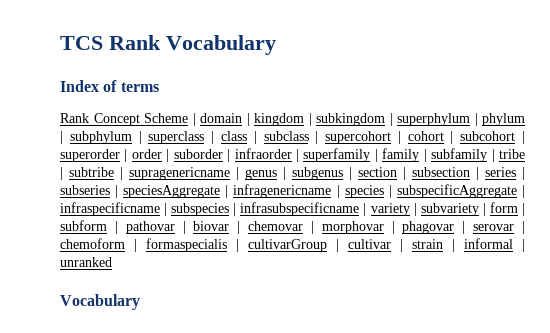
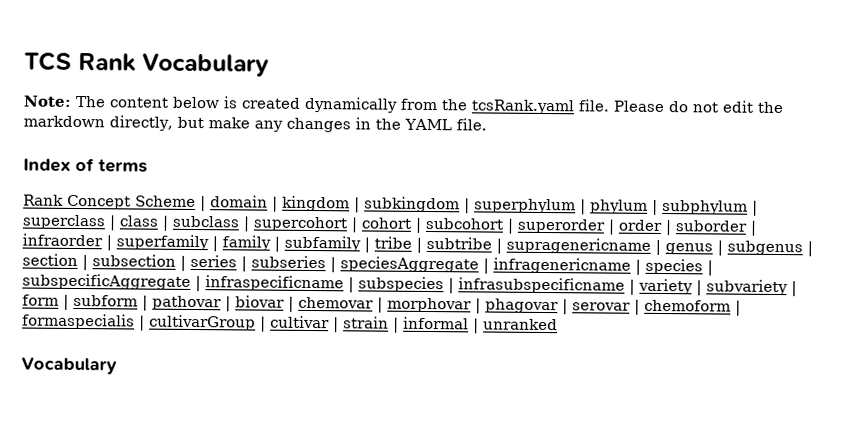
(276, 45) none -> [23,95,784,115] [23,115,487,133] // Note: The content below is created dynamically from the tcsRank.yaml file. Please do not edit the markdown directly, but make any changes in the YAML file.

